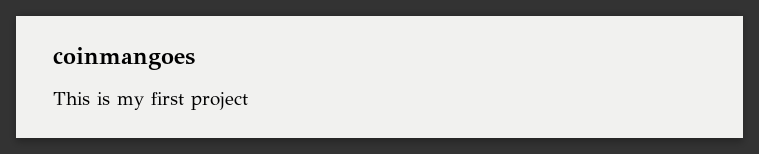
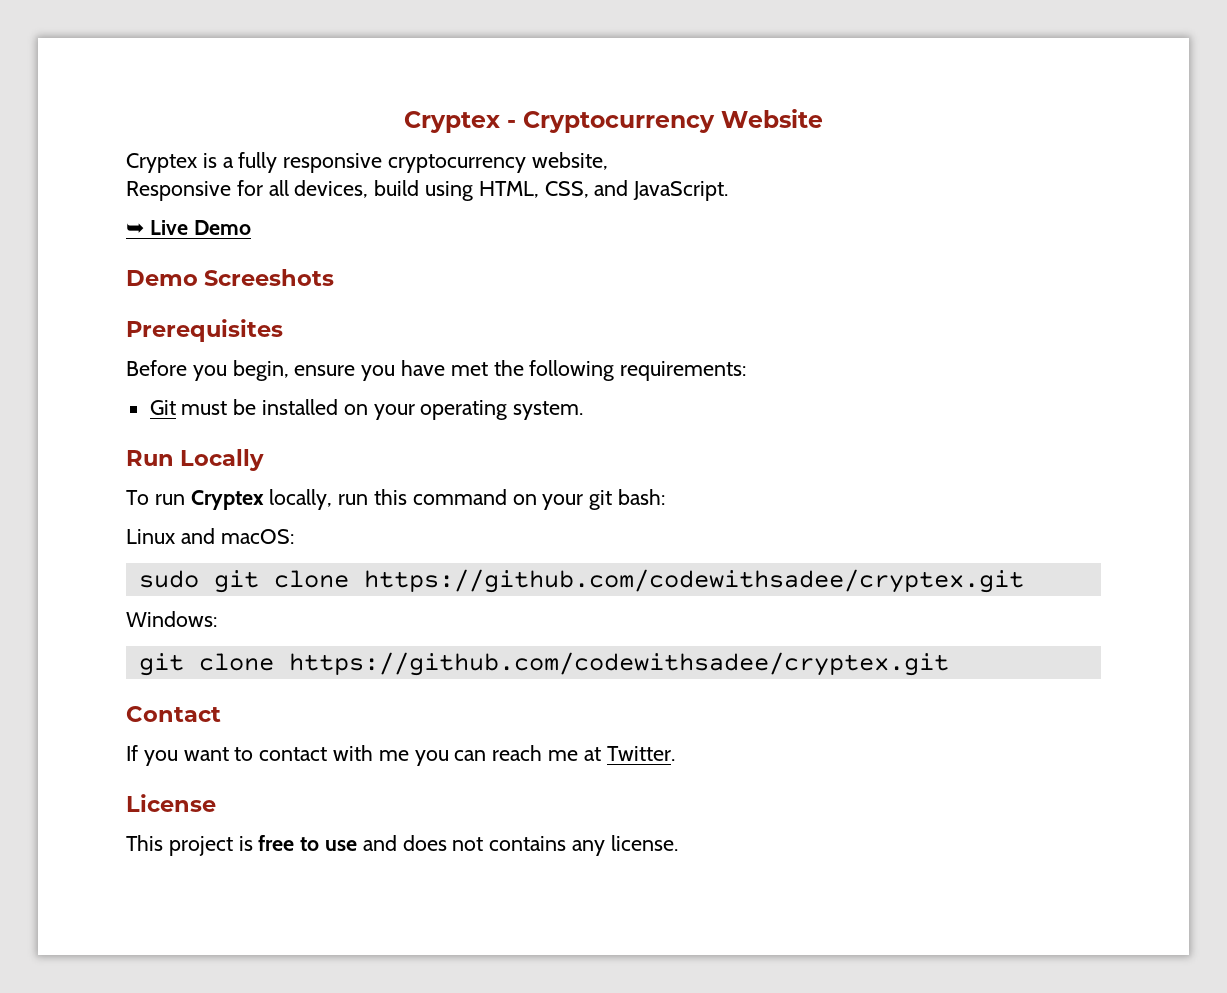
[53,47,195,70] [53,92,248,110] coinmangoes // This is my first project -> [404,109,823,133] [126,152,608,173] [126,180,729,201] [126,220,251,235] [126,269,335,286] [126,319,283,342] [126,360,747,381] [149,399,584,420] [126,449,265,471] [126,489,666,510] [126,528,294,544] [138,569,1024,593] [126,611,217,627] [138,652,949,676] [126,706,221,722] [126,745,675,766] [126,794,216,812] [126,835,678,856] Cryptex - Cryptocurrency Website // Cryptex is a fully responsive cryptocurrency website, // Responsive for all devices, build using HTML, CSS, and JavaScript. // ➥ Live Demo // Demo Screeshots // Prerequisites // Before you begin, ensure you have met the following requirements: // Git must be installed on your operating system. // Run Locally // To run Cryptex locally, run this command on your git bash: // Linux and macOS: // sudo git clone https://github.com/codewithsadee/cryptex.git // Windows: // git clone https://github.com/codewithsadee/cryptex.git // Contact // If you want to contact with me you can reach me at Twitter. // License // This project is free to use and does not contains any license.

